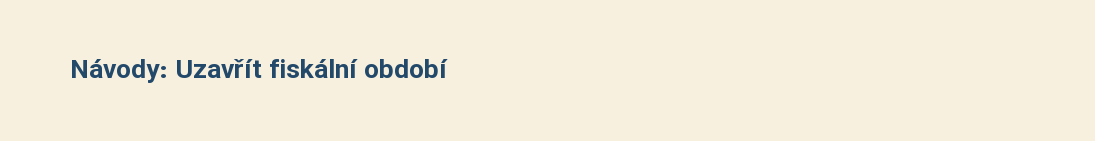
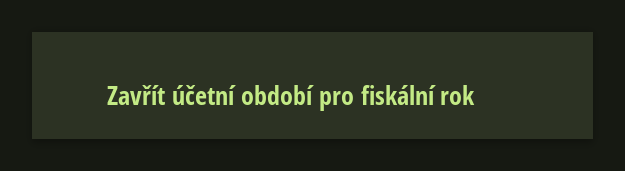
[70,59,449,83] Návody: Uzavřít fiskální období -> [107,85,476,111] Zavřít účetní období pro fiskální rok

